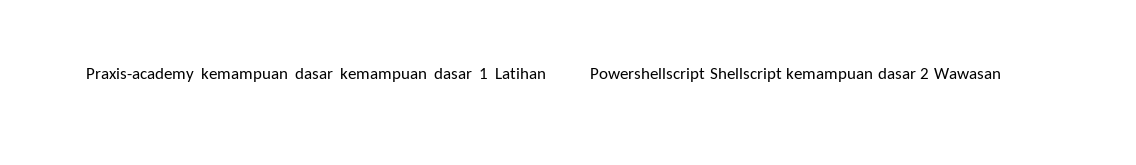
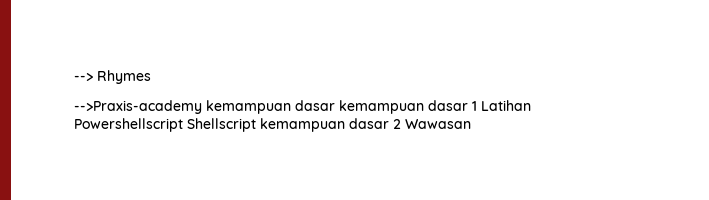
[86,68,194,82] Praxis-academy -> [74,70,151,84] [74,100,202,114] --> Rhymes // -->Praxis-academy

